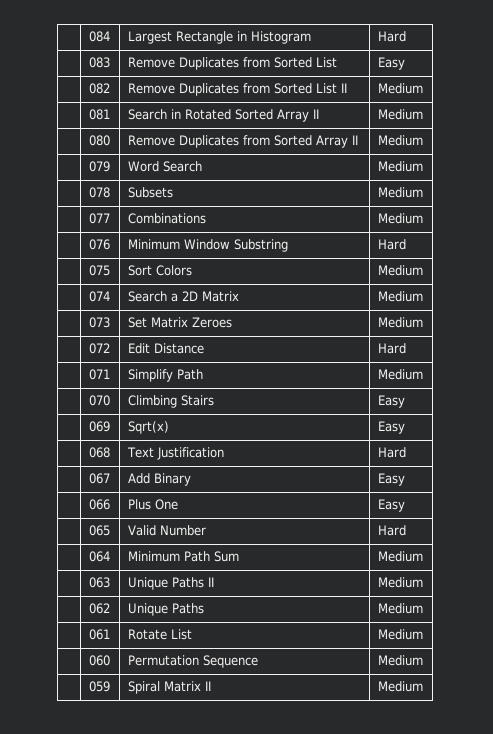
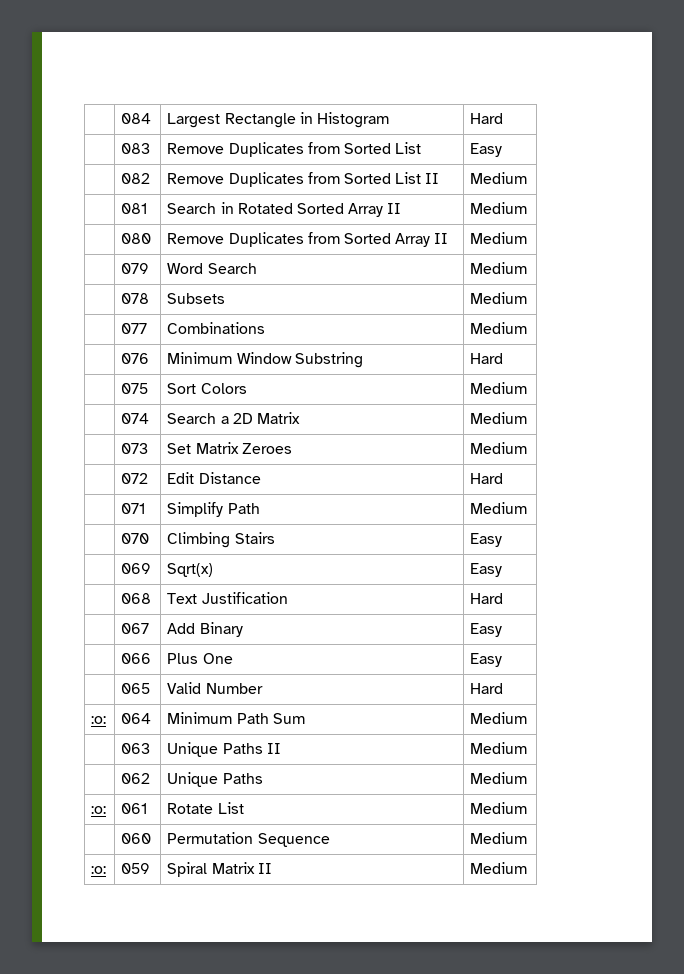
(406, 530) none -> [91,716,107,724] :o:
(423, 608) none -> [91,806,107,814] :o:
(423, 660) none -> [91,866,107,874] :o:

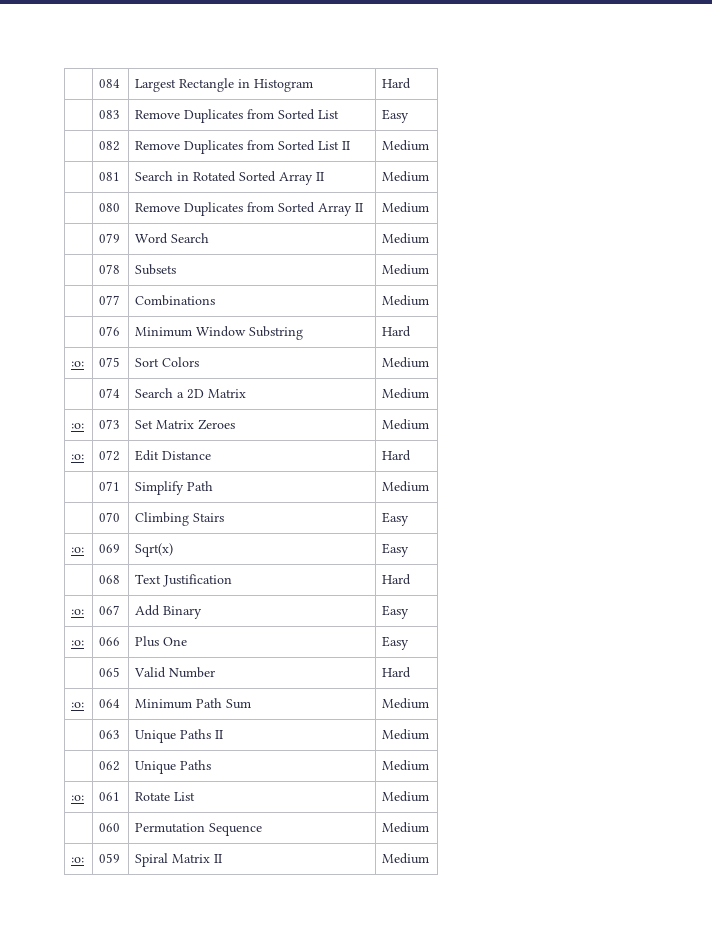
(504, 358) none -> [71,361,85,367] :o:
(528, 418) none -> [71,423,85,429] :o:
(528, 448) none -> [71,454,85,460] :o:
(503, 540) none -> [71,547,85,553] :o:
(504, 598) none -> [71,609,85,615] :o:
(503, 630) none -> [71,640,85,646] :o:

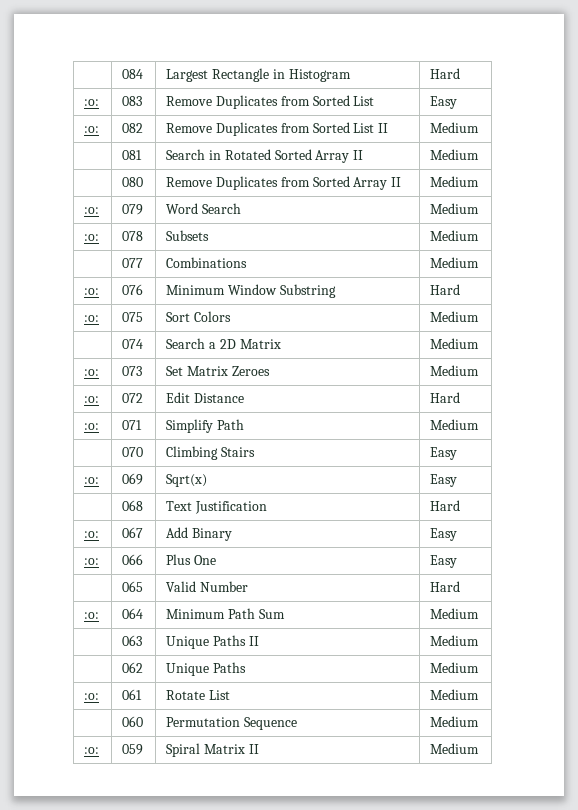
(412, 83) none -> [84,99,100,106] :o:
(410, 116) none -> [84,126,100,133] :o:
(430, 207) none -> [84,207,100,214] :o:
(430, 238) none -> [84,234,100,241] :o:
(430, 300) none -> [84,288,100,295] :o:
(412, 455) none -> [84,423,100,430] :o:

